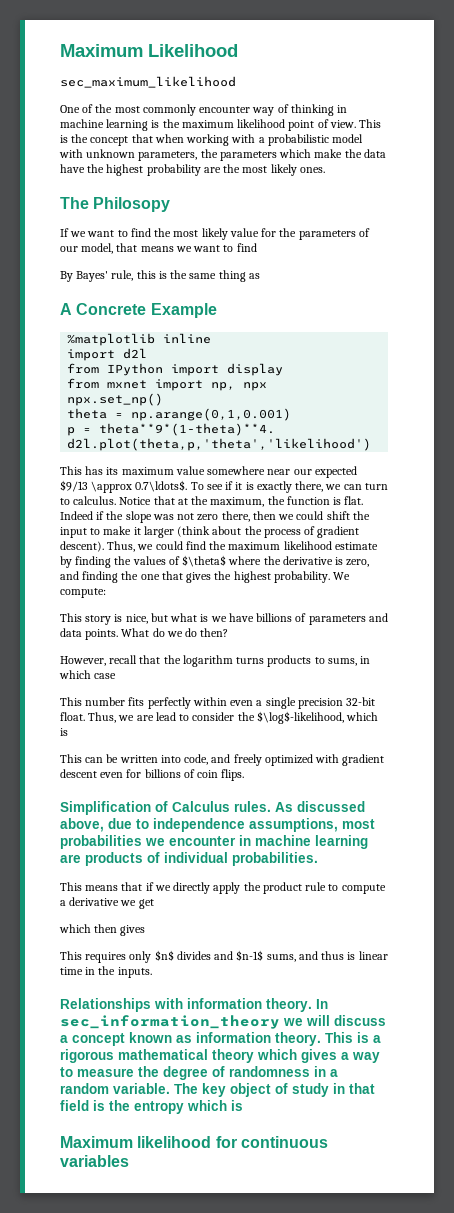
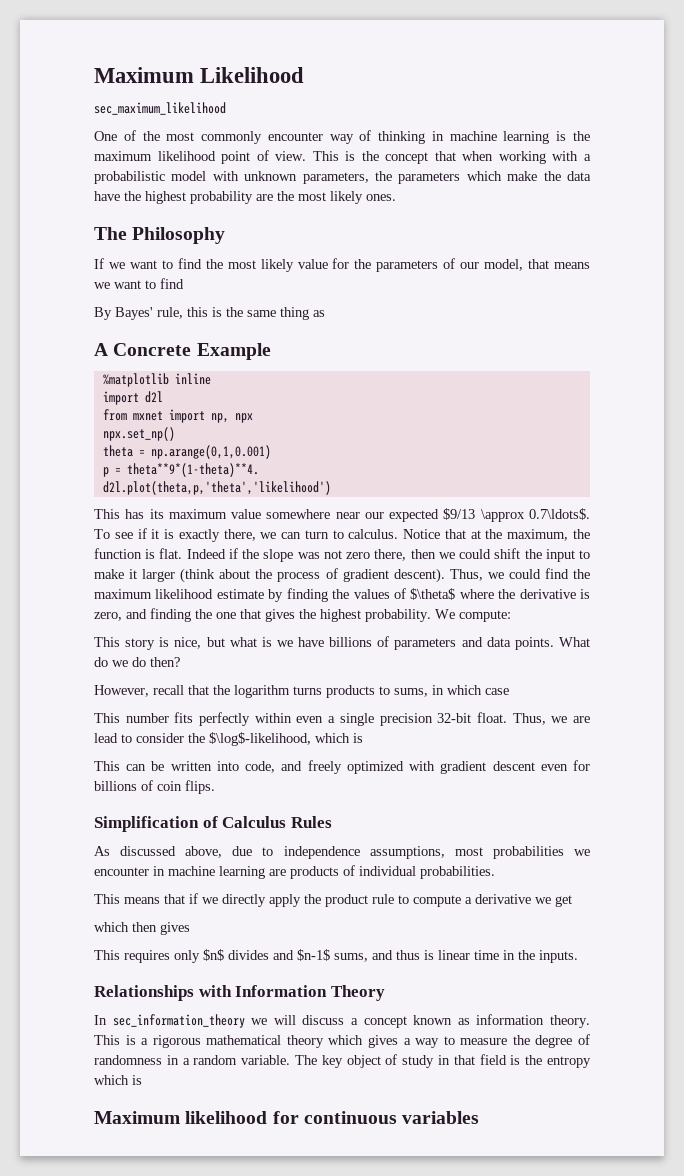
[93,197,171,212] Philosopy -> [132,227,226,244] Philosophy
[67,363,284,376] // from IPython import display -> (163, 397) none
[234,801,271,812] rules. -> [290,816,332,828] Rules //
[187,998,312,1012] information theory. -> [235,985,385,1001] Information Theory //

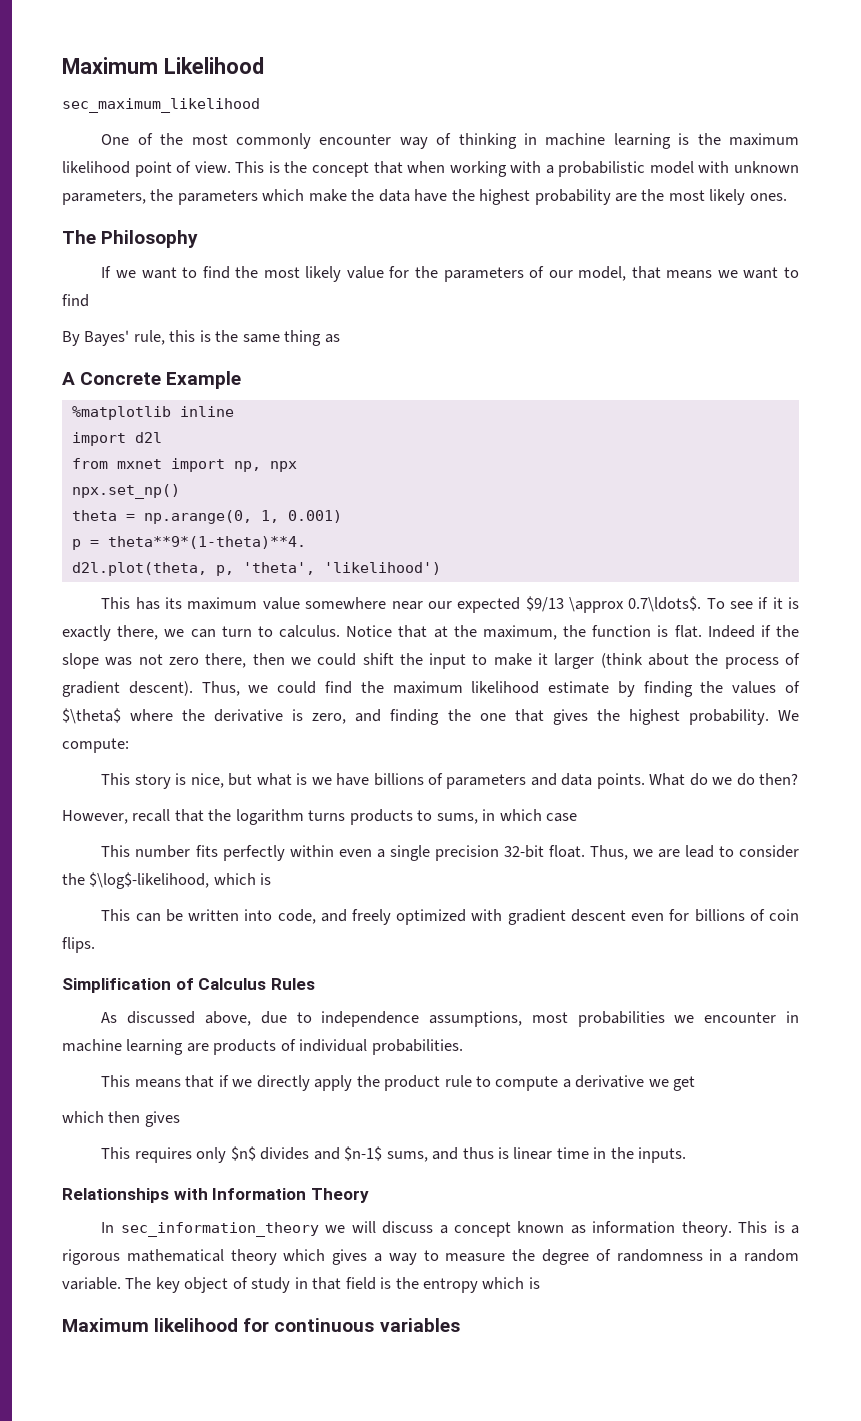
[150,445,271,459] np.arange(0,1,0.001) -> [143,510,342,524] np.arange(0, 1, 0.001)
[102,481,331,495] d2l.plot(theta,p,'theta','likelihood') -> [71,562,441,576] d2l.plot(theta, p, 'theta', 'likelihood')

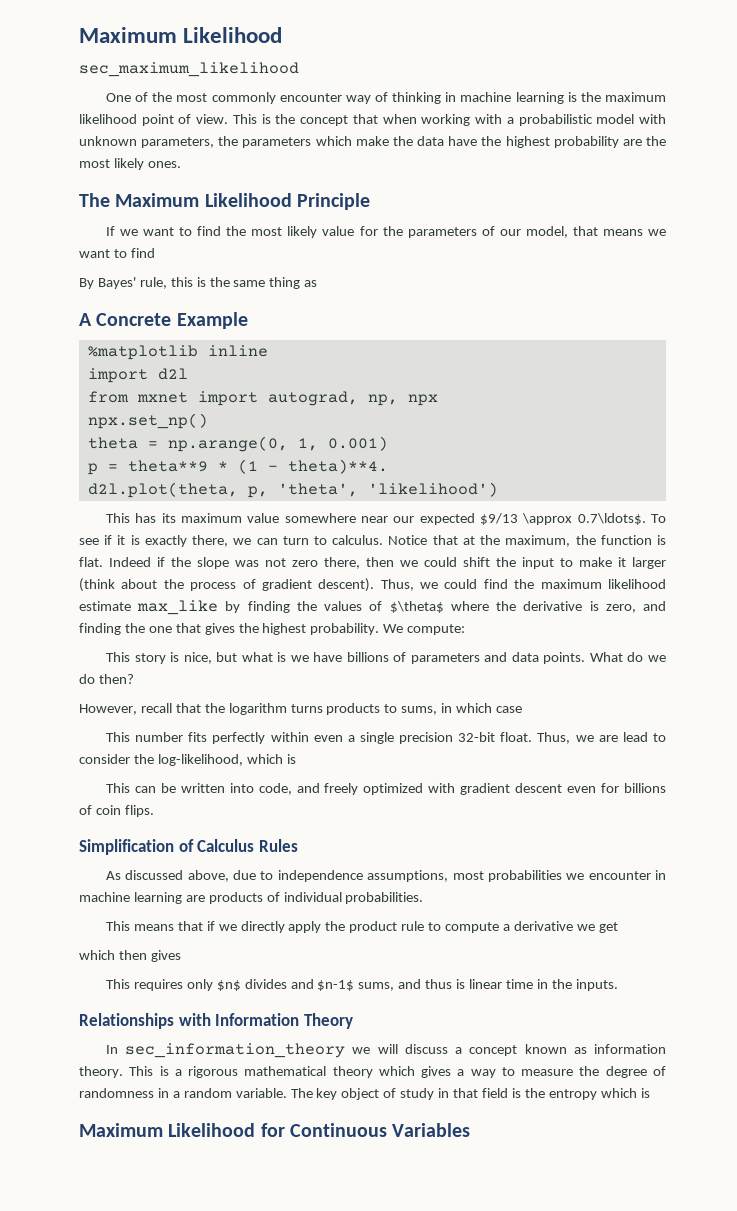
[101,230,199,248] Philosophy -> [115,193,370,210] Maximum Likelihood Principle
(225, 465) none -> [267,391,358,406] autograd,
[107,536,306,549] theta**9*(1-theta)**4. -> [127,459,388,474] theta**9 * (1 - theta)**4.
(610, 687) none -> [137,600,219,615] max_like
[89,872,210,889] $\log$-likelihood, -> [157,754,243,766] log-likelihood,
[154,1318,460,1332] likelihood for continuous variables -> [168,1123,471,1137] Likelihood for Continuous Variables

